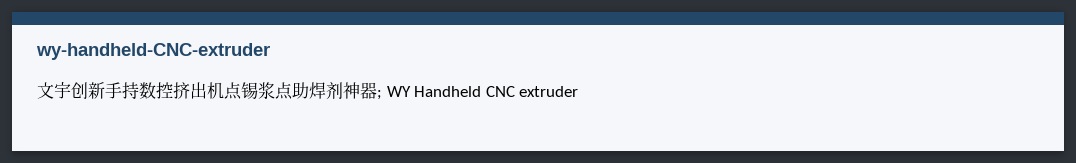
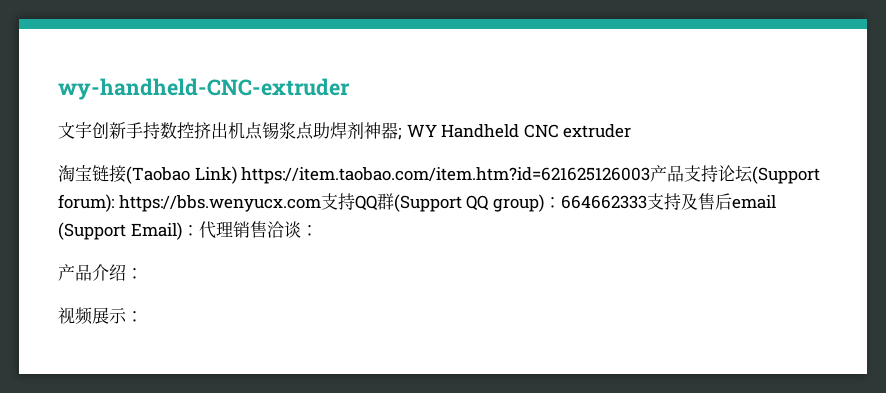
(579, 91) none -> [58,165,821,184] [58,193,776,212] [58,221,318,240] [58,264,143,281] [58,307,143,325] // 淘宝链接(Taobao Link) https://item.taobao.com/item.htm?id=621625126003产品支持论坛(Support forum): https://bbs.wenyucx.com支持QQ群(Support QQ group)：664662333支持及售后email (Support Email)：代理销售洽谈： // 产品介绍： // 视频展示：

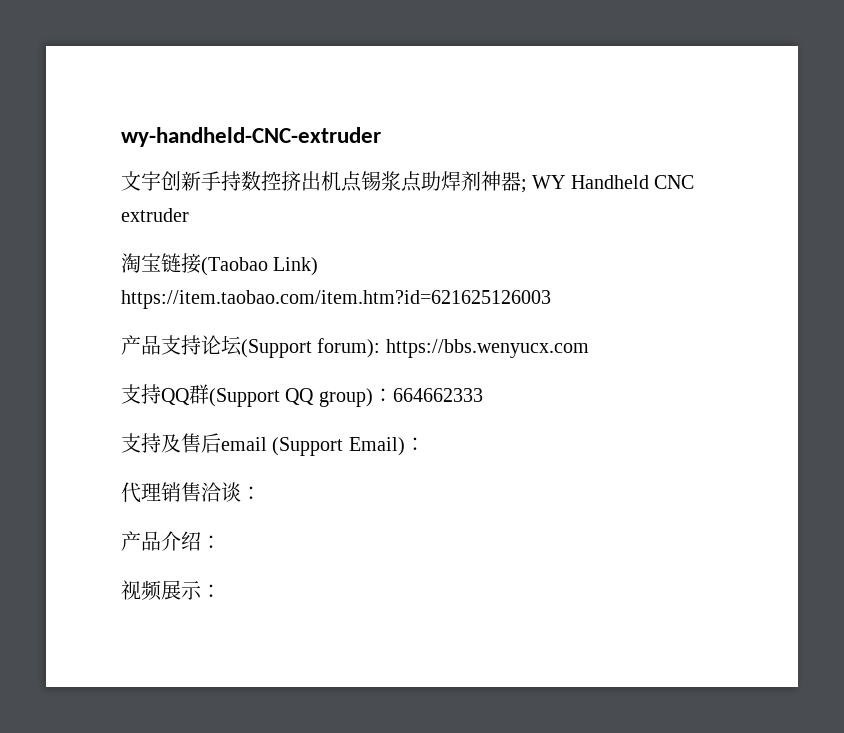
(651, 175) none -> (551, 299) //
(321, 203) none -> (589, 348) //
(647, 202) none -> (483, 395) //
(199, 230) none -> (425, 444) //

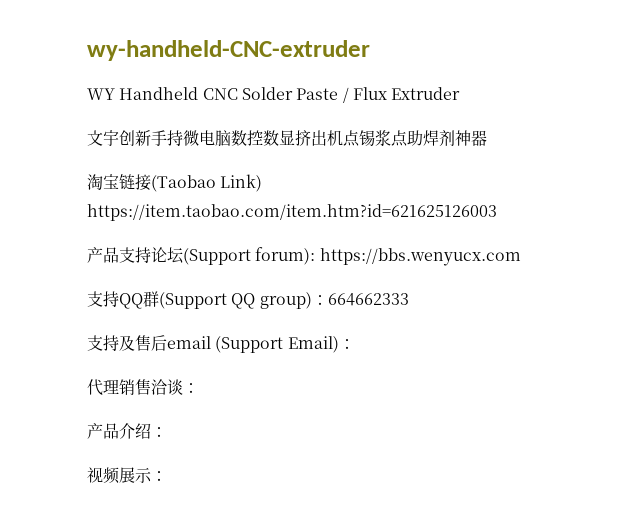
(381, 137) none -> [87,87,461,103] // WY Handheld CNC Solder Paste / Flux Extruder
[241,171,281,191] 数控 -> [183,130,295,146] 微电脑数控数显
[521,175,695,193] [121,208,189,222] ; WY Handheld CNC extruder -> (487, 138) none

